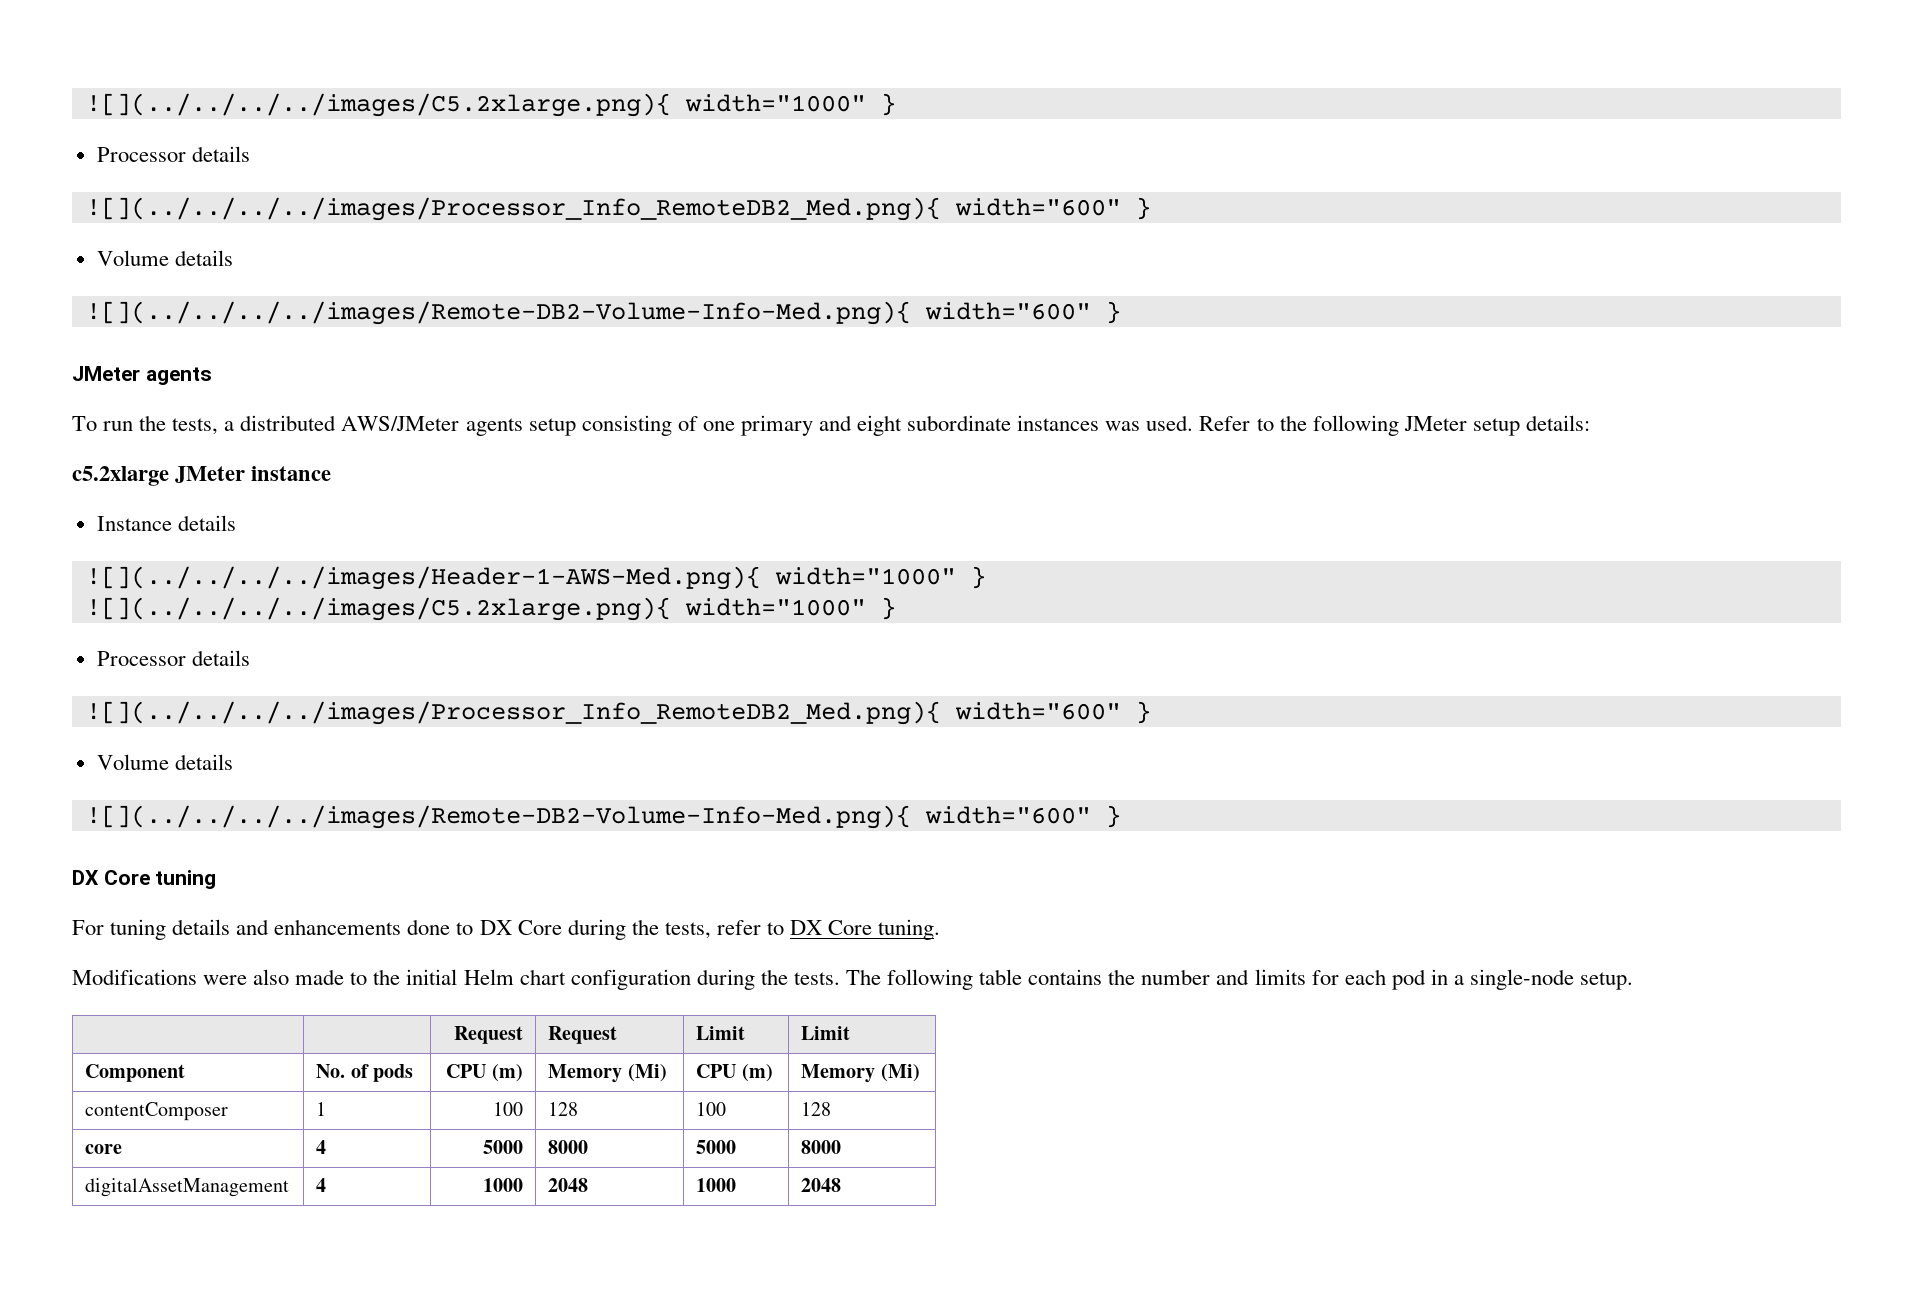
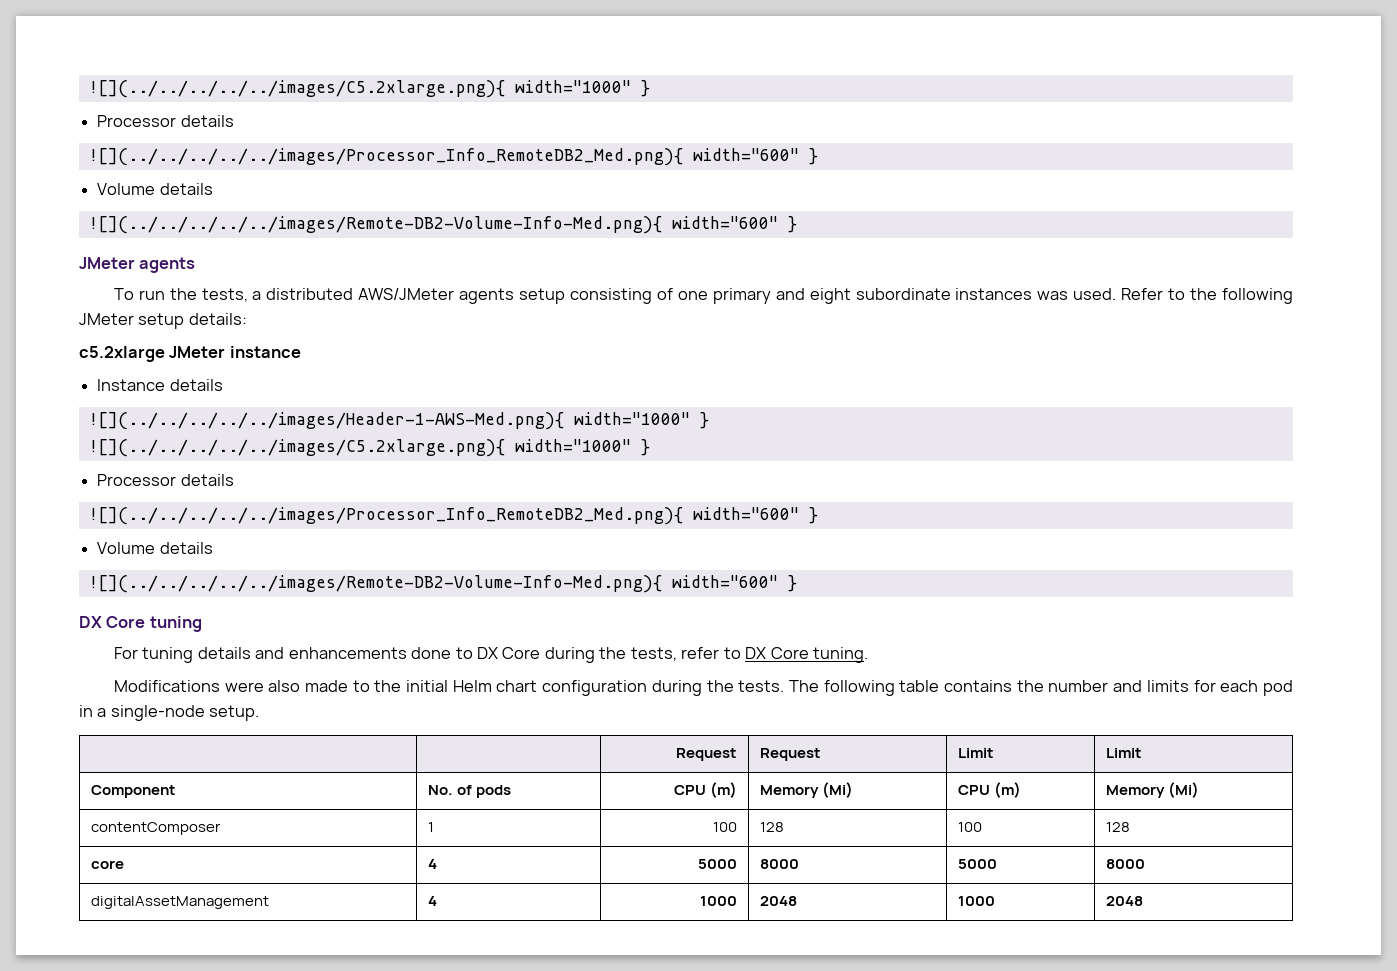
[85,93,896,117] [96,146,250,162] [85,197,1151,221] [96,250,233,266] [85,301,911,325] ![](../../../../images/C5.2xlarge.png){ width="1000" } // Processor details // ![](../../../../images/Processor_Info_RemoteDB2_Med.png){ width="600" } // Volume details // ![](../../../../images/Remote-DB2-Volume-Info-Med.png){ -> [88,80,650,98] [97,115,234,127] [88,148,818,166] [97,183,213,195] [88,216,662,234] ![](../../../../../images/C5.2xlarge.png){ width="1000" } // Processor details // ![](../../../../../images/Processor_Info_RemoteDB2_Med.png){ width="600" } // Volume details // ![](../../../../../images/Remote-DB2-Volume-Info-Med.png){
[85,566,986,590] [85,597,896,621] [96,650,250,666] [85,701,1151,725] [96,754,233,770] [85,805,911,829] ![](../../../../images/Header-1-AWS-Med.png){ width="1000" } // ![](../../../../images/C5.2xlarge.png){ width="1000" } // Processor details // ![](../../../../images/Processor_Info_RemoteDB2_Med.png){ width="600" } // Volume details // ![](../../../../images/Remote-DB2-Volume-Info-Med.png){ -> [88,412,709,430] [88,439,650,457] [97,474,234,486] [88,507,818,525] [97,542,213,554] [88,575,662,593] ![](../../../../../images/Header-1-AWS-Med.png){ width="1000" } // ![](../../../../../images/C5.2xlarge.png){ width="1000" } // Processor details // ![](../../../../../images/Processor_Info_RemoteDB2_Med.png){ width="600" } // Volume details // ![](../../../../../images/Remote-DB2-Volume-Info-Med.png){

